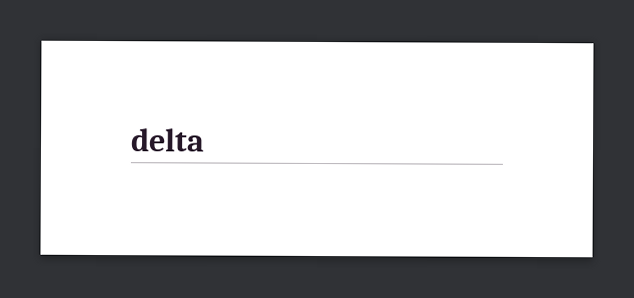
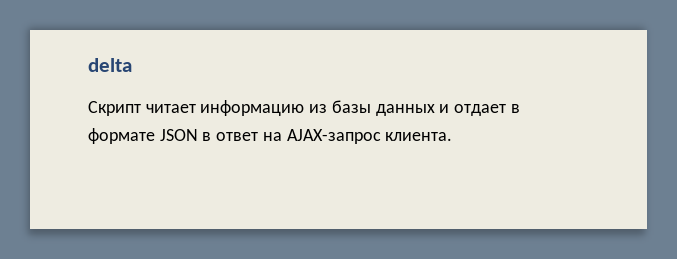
(205, 140) none -> [88,100,520,116] [88,128,453,144] // Скрипт читает информацию из базы данных и отдает в формате JSON в ответ на AJAX-запрос клиента.

